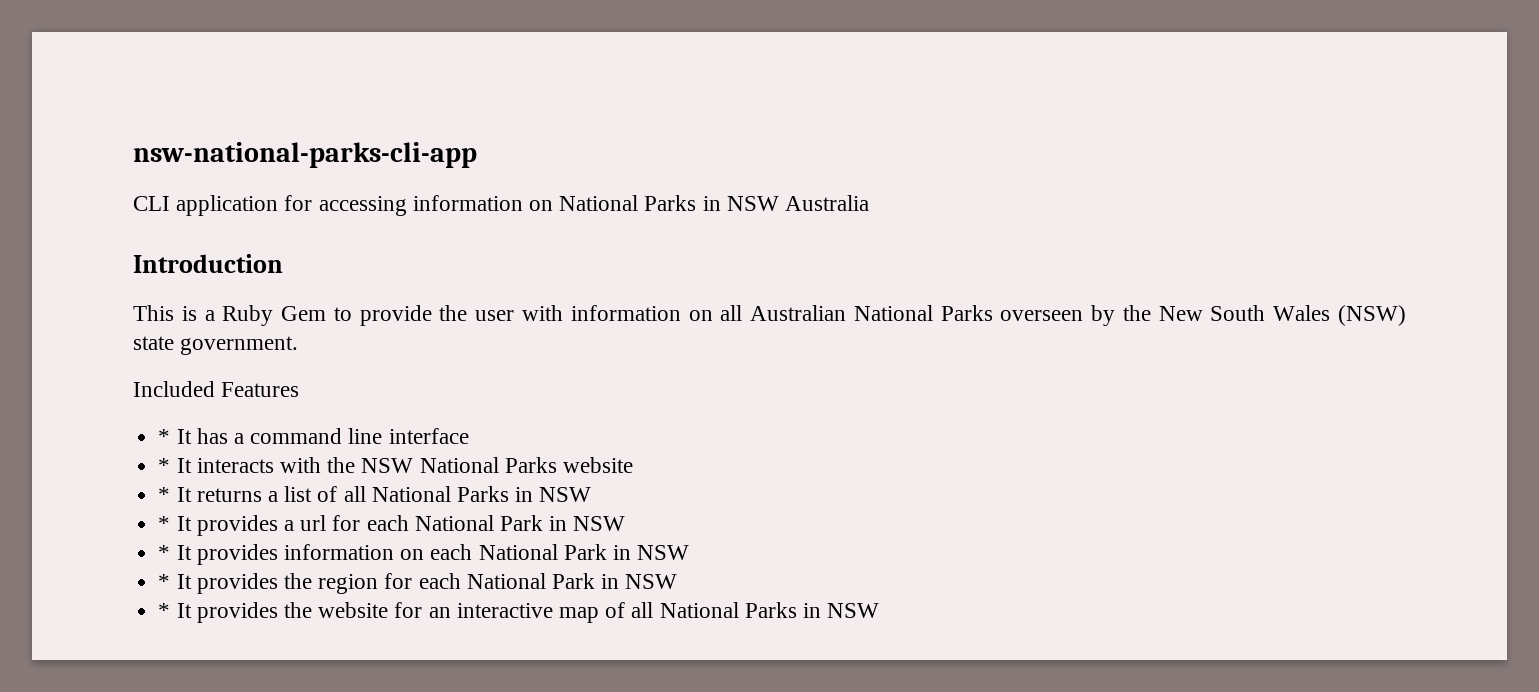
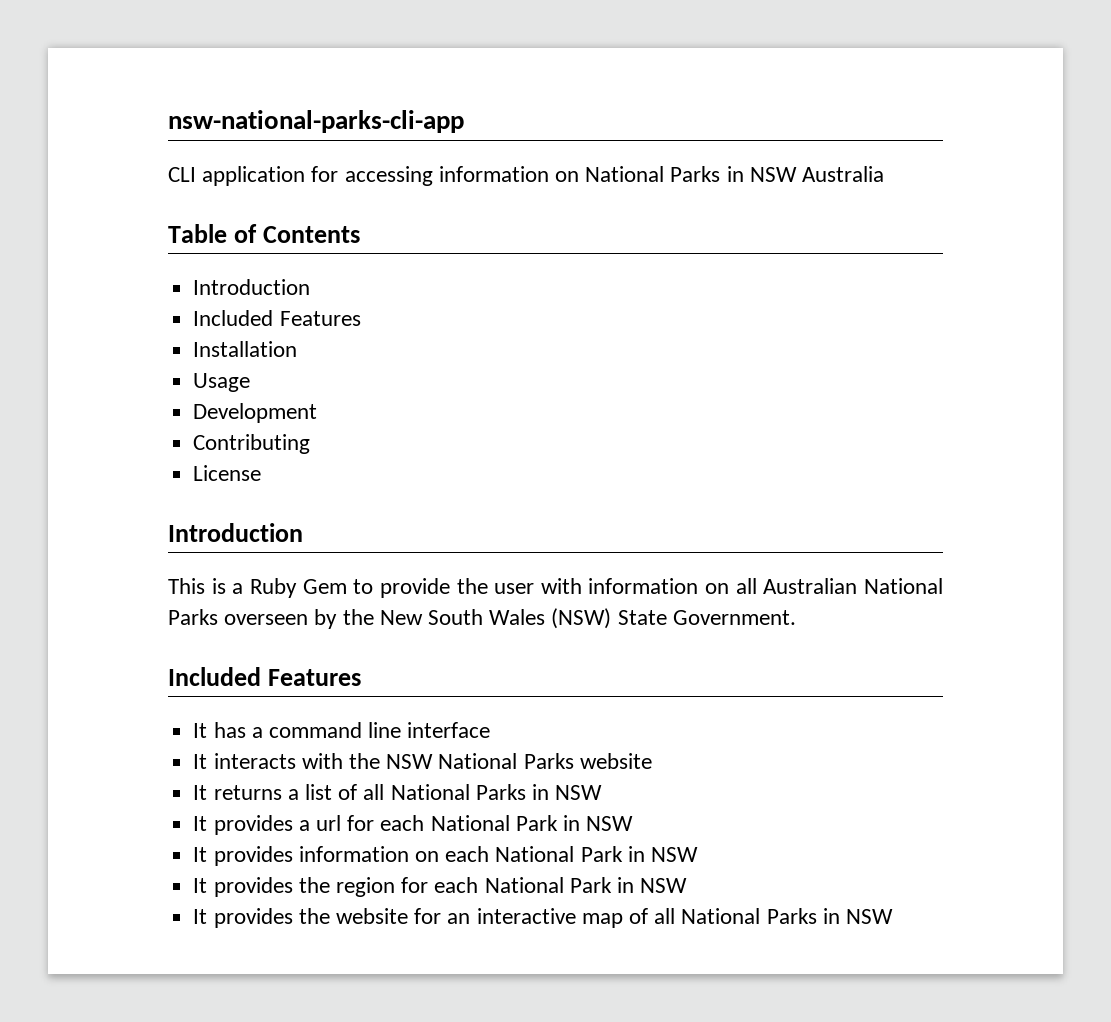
(870, 203) none -> [168,224,360,243] [193,279,311,295] [193,310,361,326] [193,341,298,357] [193,373,251,392] [193,403,318,423] [193,434,311,454] [193,465,262,481] // Table of Contents // Introduction // Included Features // Installation // Usage // Development // Contributing // License
[133,336,299,355] [133,381,300,397] [158,429,171,444] state government. // Included Features // * -> [617,610,796,625] [168,667,361,686] State Government. // Included Features //
[158,458,171,473] * -> (491, 730) none
[158,487,171,502] * -> (652, 761) none
[158,516,171,531] * -> (603, 792) none
[158,545,171,560] * -> (634, 823) none
[158,574,171,589] * -> (698, 854) none
[158,603,171,618] * -> (688, 885) none

